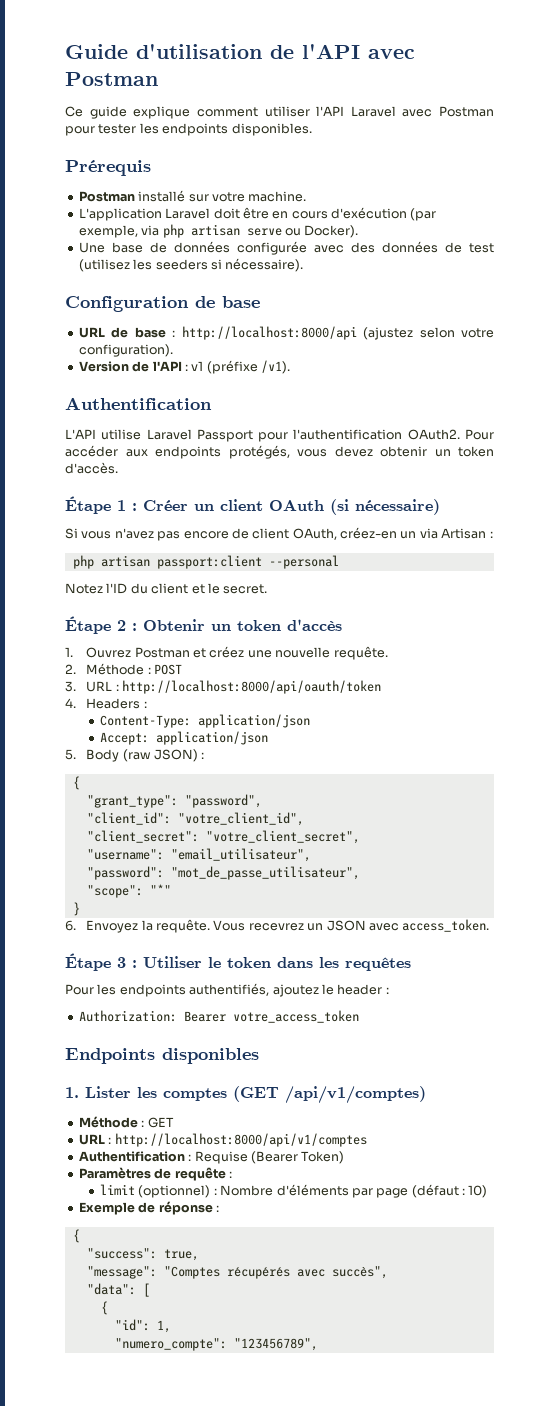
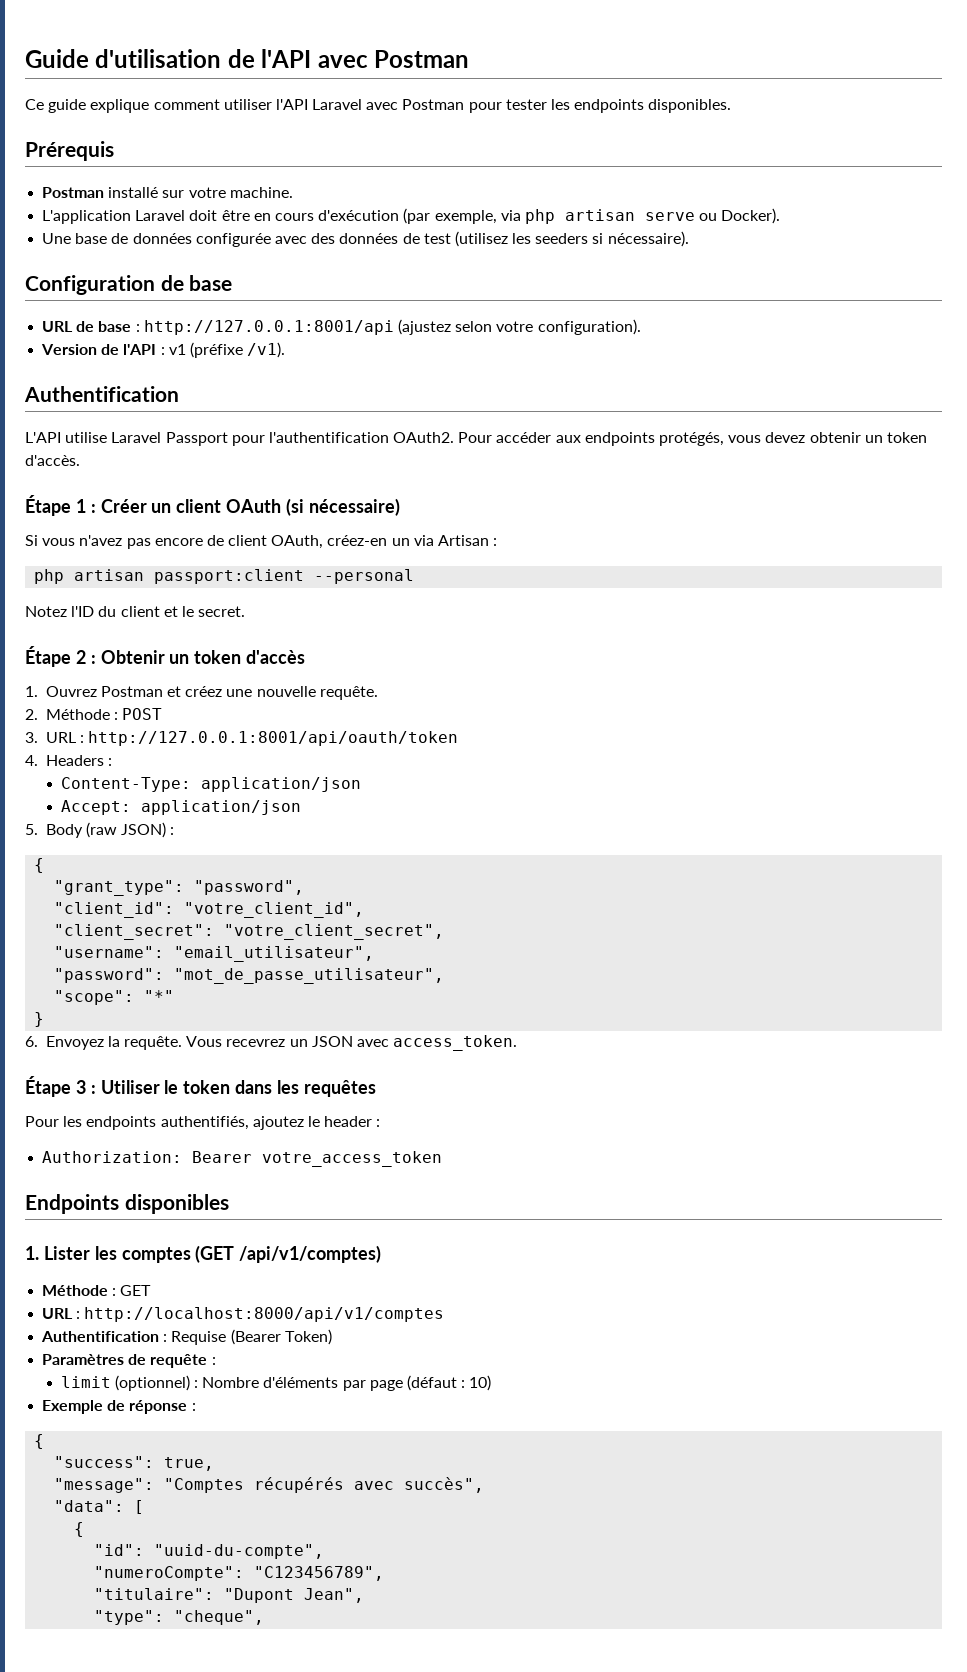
[181,326,357,340] http://localhost:8000/api -> [143,320,394,335] http://127.0.0.1:8001/api
[122,680,382,694] http://localhost:8000/api/oauth/token -> [88,731,459,746] http://127.0.0.1:8001/api/oauth/token
[156,1320,171,1333] [114,1338,318,1351] 1, // "numero_compte": "123456789", -> [154,1544,325,1559] [94,1566,385,1581] [94,1588,365,1603] [94,1610,265,1625] "uuid-du-compte", // "numeroCompte": "C123456789", // "titulaire": "Dupont Jean", // "type": "cheque",

